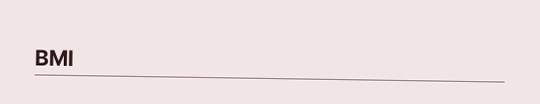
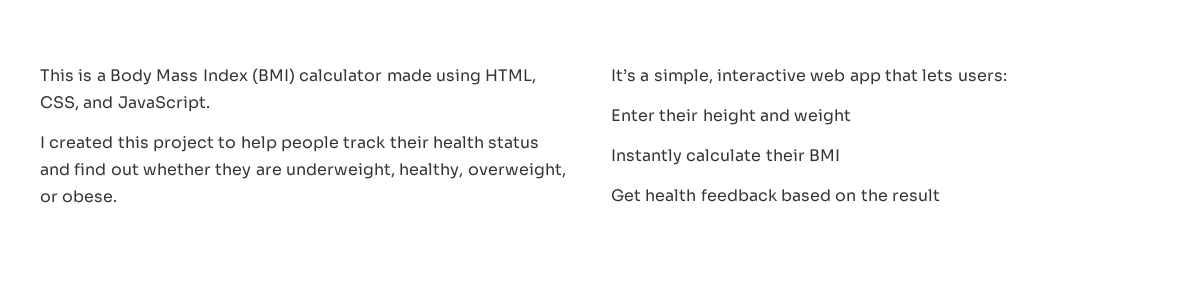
[34,49,75,67] BMI -> [40,68,537,85] [40,96,210,112] [40,136,540,152] [40,163,566,179] [40,190,118,203] [611,69,1007,85] [611,109,852,125] [611,149,840,165] [611,189,940,202] This is a Body Mass Index (BMI) calculator made using HTML, CSS, and JavaScript. // I created this project to help people track their health status and find out whether they are underweight, healthy, overweight, or obese. // It’s a simple, interactive web app that lets users: // Enter their height and weight // Instantly calculate their BMI // Get health feedback based on the result

